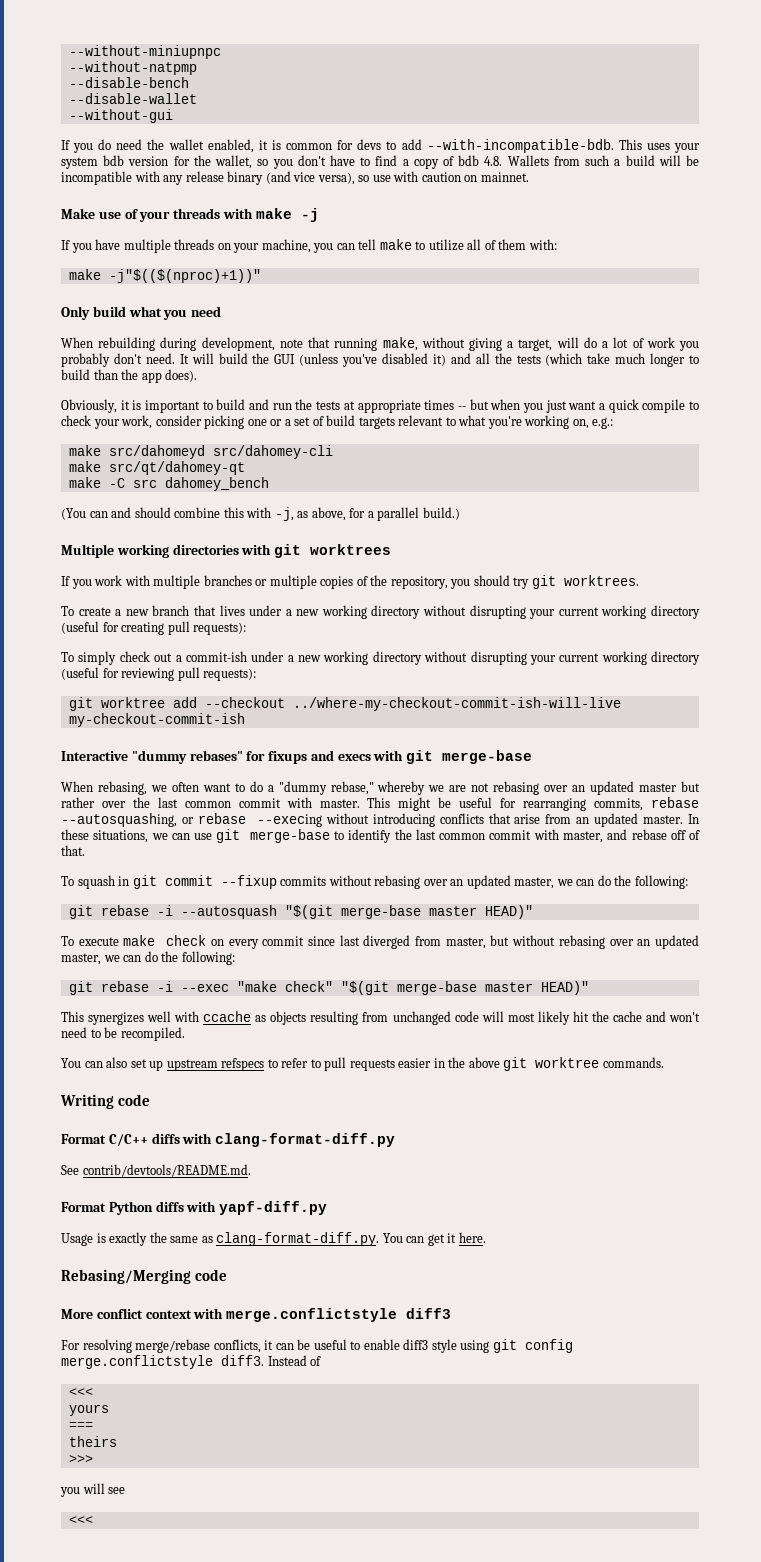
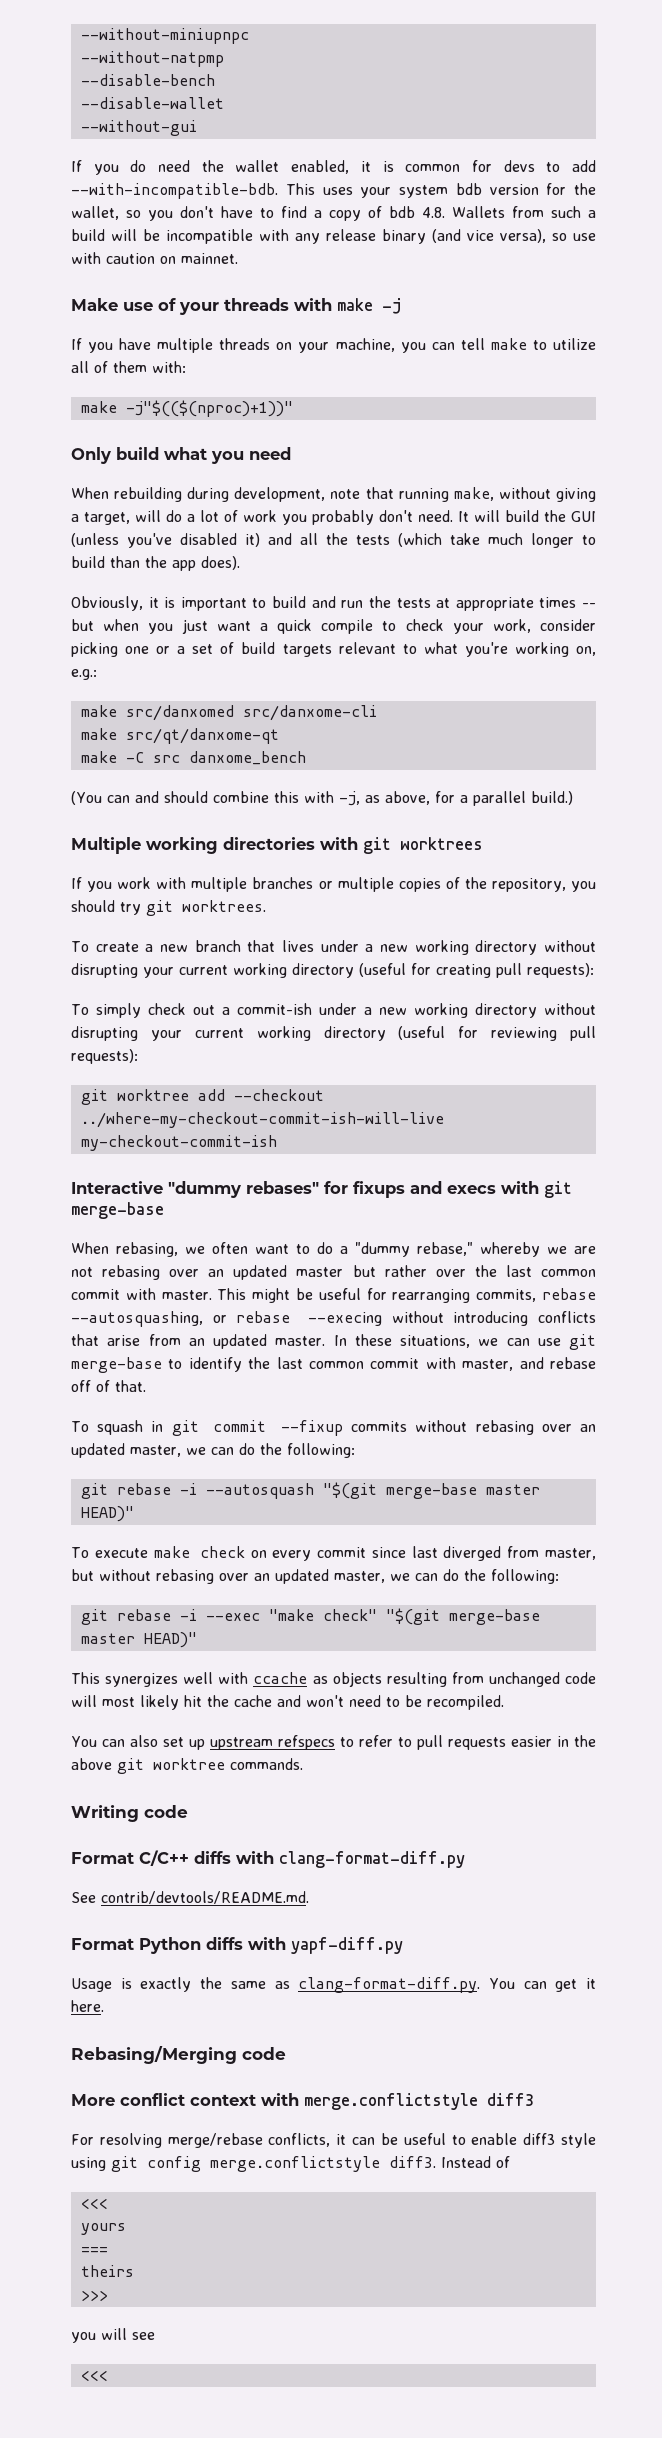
[108,445,333,459] [68,461,245,475] src/dahomeyd src/dahomey-cli // make src/qt/dahomey-qt -> [125,705,377,721] [80,728,279,744] src/danxomed src/danxome-cli // make src/qt/danxome-qt
[164,477,269,491] dahomey_bench -> [188,751,306,765] danxome_bench

